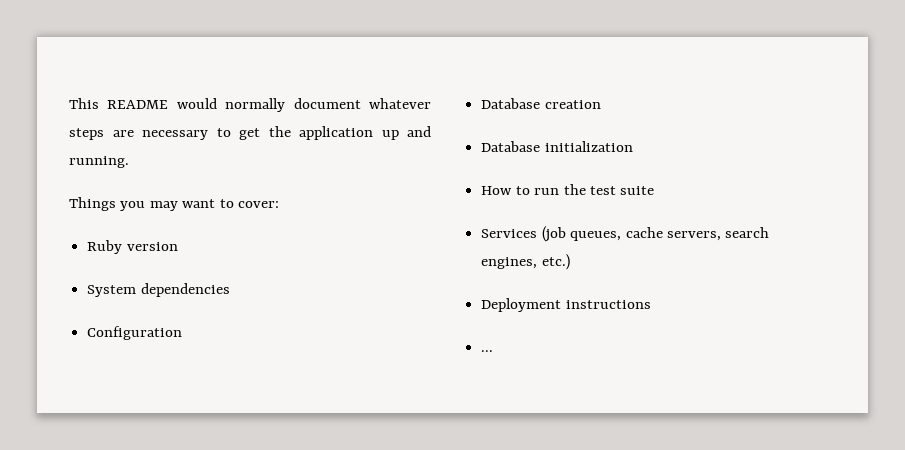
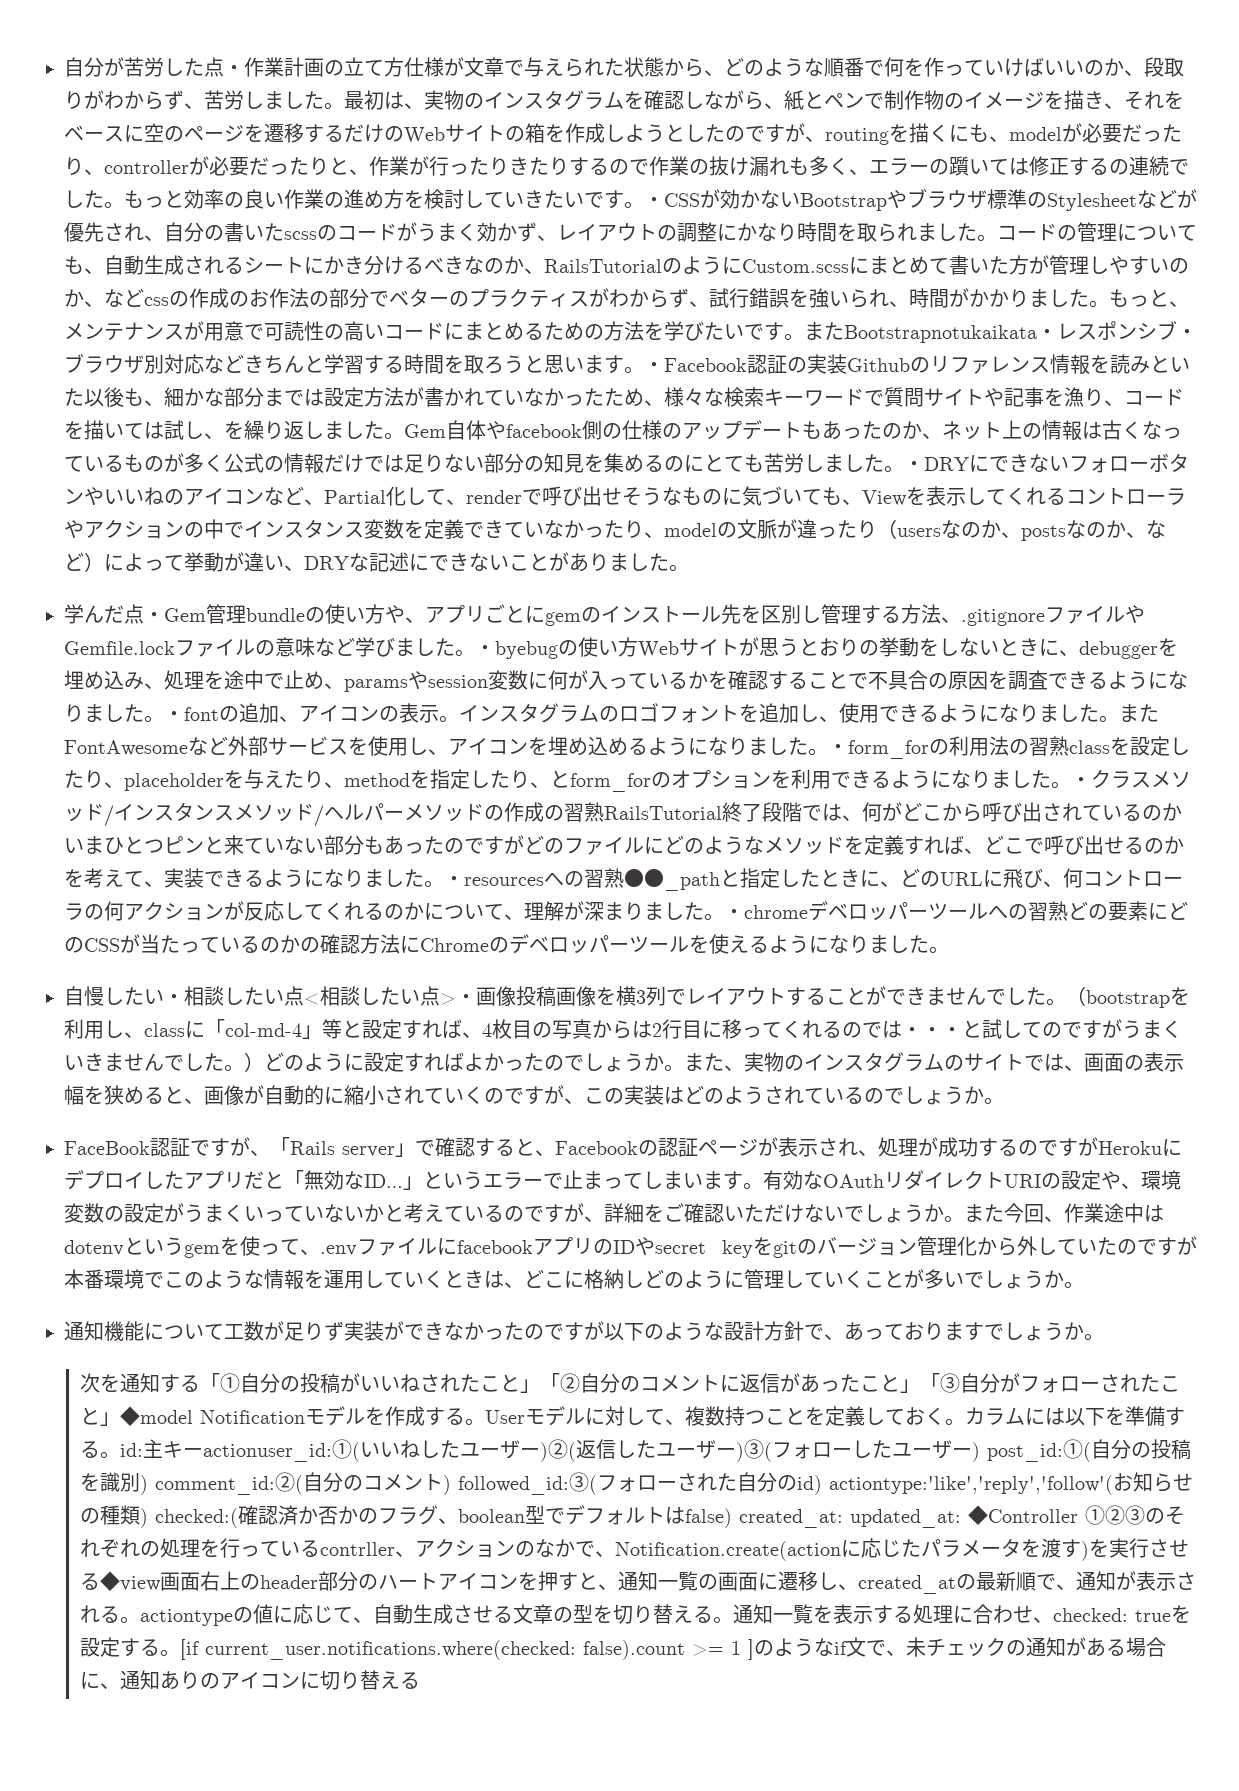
[69,98,431,112] [69,126,431,140] [69,156,129,168] [69,197,280,211] [87,240,178,254] [87,283,230,297] [87,326,183,340] [481,98,601,109] [481,141,633,152] [481,184,655,195] [481,226,770,242] [481,254,570,270] [481,298,651,312] [481,350,494,352] This README would normally document whatever steps are necessary to get the application up and running. // Things you may want to cover: // Ruby version // System dependencies // Configuration // Database creation // Database initialization // How to run the test suite // Services (job queues, cache servers, search engines, etc.) // Deployment instructions // ... -> [64,57,1184,77] [64,90,1184,111] [64,123,1182,145] [64,156,1189,176] [64,188,1197,211] [64,222,1197,242] [64,255,1189,275] [64,288,1189,308] [64,320,1197,343] [64,353,1190,375] [64,387,1184,407] [64,420,1182,441] [64,453,1189,474] [64,486,1186,506] [64,519,1166,541] [64,552,689,572] [64,604,1145,626] [64,637,1178,659] [64,670,1188,692] [64,703,1159,723] [64,736,1190,759] [64,769,1191,792] [64,802,1182,827] [64,835,1184,855] [64,868,1183,891] [64,901,1188,921] [64,934,949,954] [64,986,1190,1008] [64,1019,1182,1039] [64,1052,1184,1072] [64,1085,1004,1105] [64,1137,1182,1157] [64,1170,1181,1190] [64,1203,1164,1223] [64,1236,1197,1258] [64,1269,1084,1290] [64,1321,1104,1341] [80,1373,1181,1394] [80,1406,1186,1427] [80,1439,1192,1462] [80,1472,1194,1495] [80,1505,1186,1528] [80,1538,1190,1561] [80,1571,1197,1594] [80,1604,1192,1626] [80,1637,1167,1660] [80,1670,421,1690] 自分が苦労した点・作業計画の立て方仕様が文章で与えられた状態から、どのような順番で何を作っていけばいいのか、段取りがわからず、苦労しました。最初は、実物のインスタグラムを確認しながら、紙とペンで制作物のイメージを描き、それをベースに空のページを遷移するだけのWebサイトの箱を作成しようとしたのですが、routingを描くにも、modelが必要だったり、controllerが必要だったりと、作業が行ったりきたりするので作業の抜け漏れも多く、エラーの躓いては修正するの連続でした。もっと効率の良い作業の進め方を検討していきたいです。・CSSが効かないBootstrapやブラウザ標準のStylesheetなどが優先され、自分の書いたscssのコードがうまく効かず、レイアウトの調整にかなり時間を取られました。コードの管理についても、自動生成されるシートにかき分けるべきなのか、RailsTutorialのようにCustom.scssにまとめて書いた方が管理しやすいのか、などcssの作成のお作法の部分でベターのプラクティスがわからず、試行錯誤を強いられ、時間がかかりました。もっと、メンテナンスが用意で可読性の高いコードにまとめるための方法を学びたいです。またBootstrapnotukaikata・レスポンシブ・ブラウザ別対応などきちんと学習する時間を取ろうと思います。・Facebook認証の実装Githubのリファレンス情報を読みといた以後も、細かな部分までは設定方法が書かれていなかったため、様々な検索キーワードで質問サイトや記事を漁り、コードを描いては試し、を繰り返しました。Gem自体やfacebook側の仕様のアップデートもあったのか、ネット上の情報は古くなっているものが多く公式の情報だけでは足りない部分の知見を集めるのにとても苦労しました。・DRYにできないフォローボタンやいいねのアイコンなど、Partial化して、renderで呼び出せそうなものに気づいても、Viewを表示してくれるコントローラやアクションの中でインスタンス変数を定義できていなかったり、modelの文脈が違ったり（usersなのか、postsなのか、など）によって挙動が違い、DRYな記述にできないことがありました。 // 学んだ点・Gem管理bundleの使い方や、アプリごとにgemのインストール先を区別し管理する方法、.gitignoreファイルやGemfile.lockファイルの意味など学びました。・byebugの使い方Webサイトが思うとおりの挙動をしないときに、debuggerを埋め込み、処理を途中で止め、paramsやsession変数に何が入っているかを確認することで不具合の原因を調査できるようになりました。・fontの追加、アイコンの表示。インスタグラムのロゴフォントを追加し、使用できるようになりました。またFontAwesomeなど外部サービスを使用し、アイコンを埋め込めるようになりました。・form_forの利用法の習熟classを設定したり、placeholderを与えたり、methodを指定したり、とform_forのオプションを利用できるようになりました。・クラスメソッド/インスタンスメソッド/ヘルパーメソッドの作成の習熟RailsTutorial終了段階では、何がどこから呼び出されているのかいまひとつピンと来ていない部分もあったのですがどのファイルにどのようなメソッドを定義すれば、どこで呼び出せるのかを考えて、実装できるようになりました。・resourcesへの習熟●●_pathと指定したときに、どのURLに飛び、何コントローラの何アクションが反応してくれるのかについて、理解が深まりました。・chromeデベロッパーツールへの習熟どの要素にどのCSSが当たっているのかの確認方法にChromeのデベロッパーツールを使えるようになりました。 // 自慢したい・相談したい点<相談したい点>・画像投稿画像を横3列でレイアウトすることができませんでした。（bootstrapを利用し、classに「col-md-4」等と設定すれば、4枚目の写真からは2行目に移ってくれるのでは・・・と試してのですがうまくいきませんでした。）どのように設定すればよかったのでしょうか。また、実物のインスタグラムのサイトでは、画面の表示幅を狭めると、画像が自動的に縮小されていくのですが、この実装はどのようされているのでしょうか。 // FaceBook認証ですが、「Rails server」で確認すると、Facebookの認証ページが表示され、処理が成功するのですがHerokuにデプロイしたアプリだと「無効なID…」というエラーで止まってしまいます。有効なOAuthリダイレクトURIの設定や、環境変数の設定がうまくいっていないかと考えているのですが、詳細をご確認いただけないでしょうか。また今回、作業途中はdotenvというgemを使って、.envファイルにfacebookアプリのIDやsecret keyをgitのバージョン管理化から外していたのですが本番環境でこのような情報を運用していくときは、どこに格納しどのように管理していくことが多いでしょうか。 // 通知機能について工数が足りず実装ができなかったのですが以下のような設計方針で、あっておりますでしょうか。 // 次を通知する「①自分の投稿がいいねされたこと」「②自分のコメントに返信があったこと」「③自分がフォローされたこと」◆model Notificationモデルを作成する。Userモデルに対して、複数持つことを定義しておく。カラムには以下を準備する。id:主キーactionuser_id:①(いいねしたユーザー)②(返信したユーザー)③(フォローしたユーザー) post_id:①(自分の投稿を識別) comment_id:②(自分のコメント) followed_id:③(フォローされた自分のid) actiontype:'like','reply','follow'(お知らせの種類) checked:(確認済か否かのフラグ、boolean型でデフォルトはfalse) created_at: updated_at: ◆Controller ①②③のそれぞれの処理を行っているcontrller、アクションのなかで、Notification.create(actionに応じたパラメータを渡す)を実行させる◆view画面右上のheader部分のハートアイコンを押すと、通知一覧の画面に遷移し、created_atの最新順で、通知が表示される。actiontypeの値に応じて、自動生成させる文章の型を切り替える。通知一覧を表示する処理に合わせ、checked: trueを設定する。[if current_user.notifications.where(checked: false).count >= 1 ]のようなif文で、未チェックの通知がある場合に、通知ありのアイコンに切り替える

